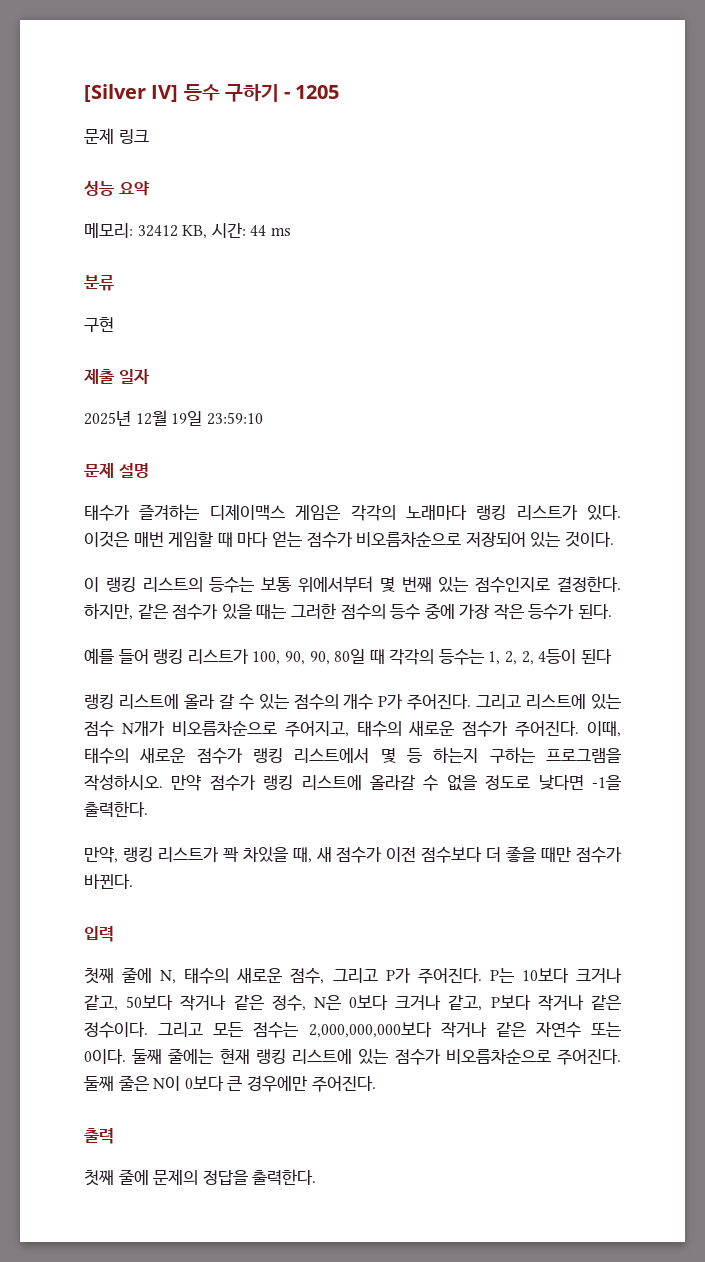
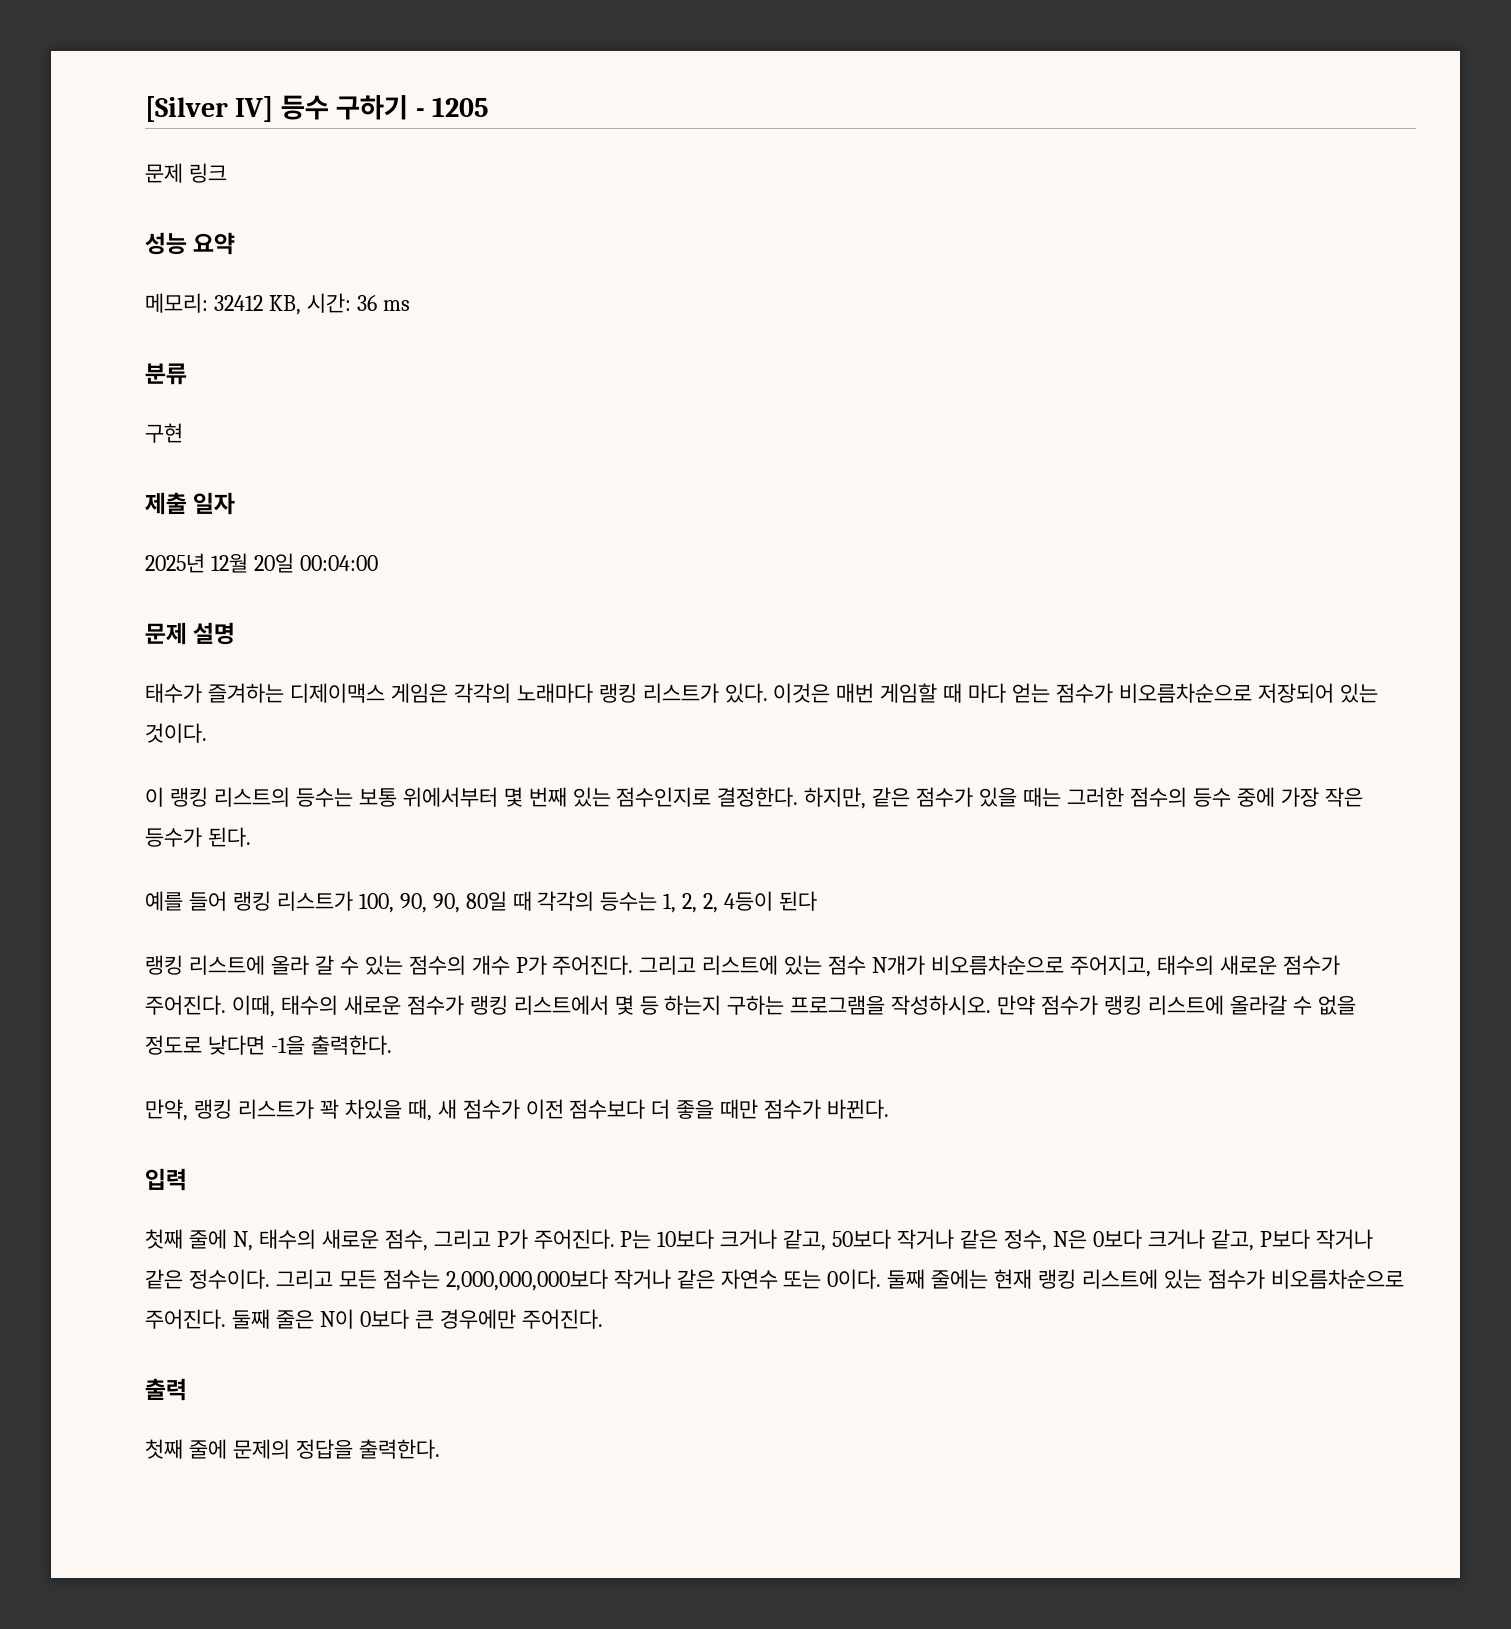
[250,225,267,236] 44 -> [356,295,377,311] 36
[171,411,263,426] 19일 23:59:10 -> [253,553,378,573] 20일 00:04:00

